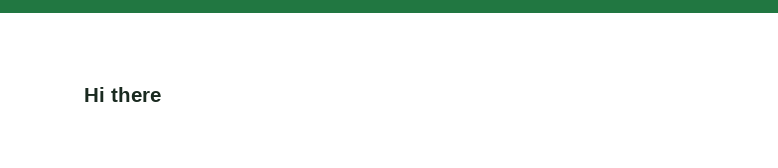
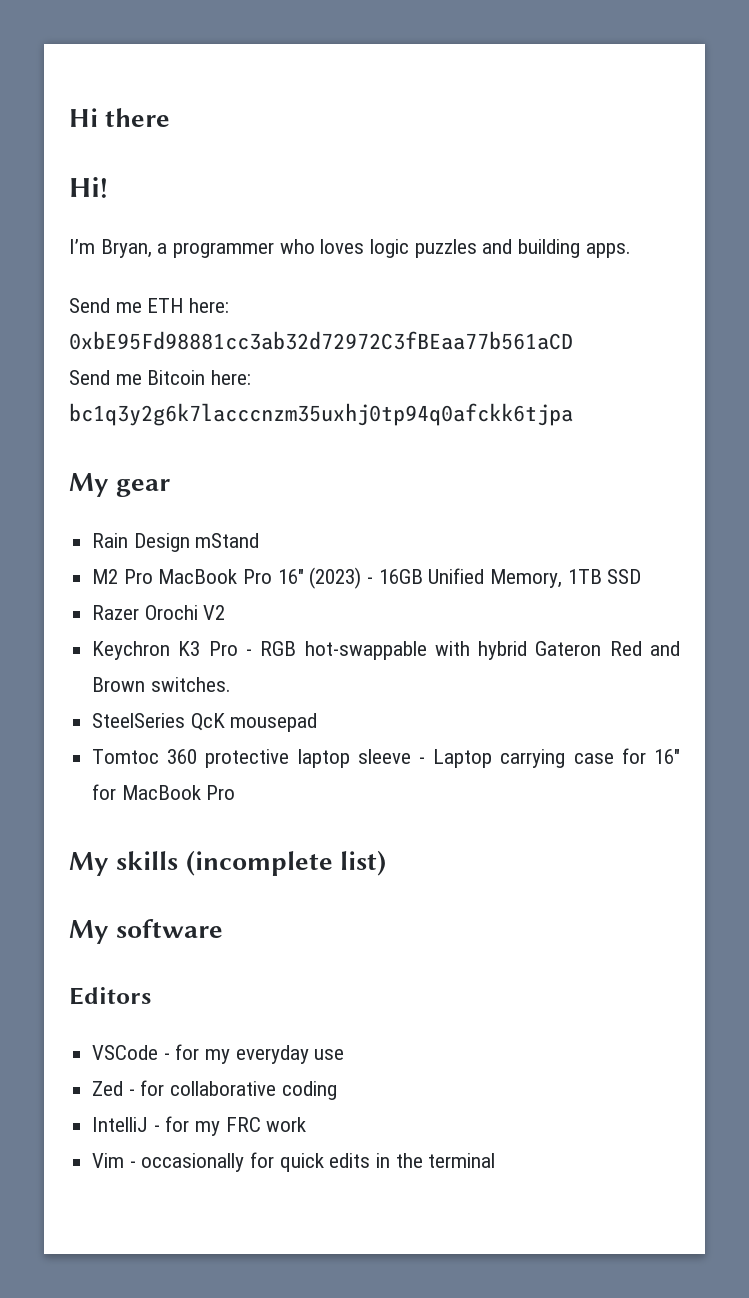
(161, 94) none -> [69,177,108,198] [69,239,631,258] [69,298,230,313] [69,331,573,350] [69,370,252,385] [69,403,573,426] [69,473,171,497] [92,533,260,552] [92,567,642,589] [92,605,226,620] [92,641,680,660] [92,677,231,692] [92,713,318,732] [92,748,680,768] [92,784,236,800] [69,850,386,876] [69,919,224,944] [69,987,151,1005] [92,1044,345,1064] [92,1080,337,1100] [92,1116,307,1136] [92,1152,496,1172] // Hi! // I’m Bryan, a programmer who loves logic puzzles and building apps. // Send me ETH here: 0xbE95Fd98881cc3ab32d72972C3fBEaa77b561aCD // Send me Bitcoin here: bc1q3y2g6k7lacccnzm35uxhj0tp94q0afckk6tjpa // My gear // Rain Design mStand // M2 Pro MacBook Pro 16" (2023) - 16GB Unified Memory, 1TB SSD // Razer Orochi V2 // Keychron K3 Pro - RGB hot-swappable with hybrid Gateron Red and Brown switches. // SteelSeries QcK mousepad // Tomtoc 360 protective laptop sleeve - Laptop carrying case for 16" for MacBook Pro // My skills (incomplete list) // My software // Editors // VSCode - for my everyday use // Zed - for collaborative coding // IntelliJ - for my FRC work // Vim - occasionally for quick edits in the terminal

